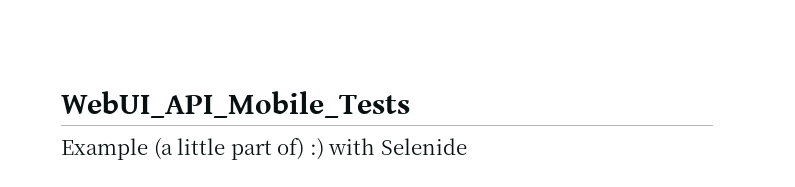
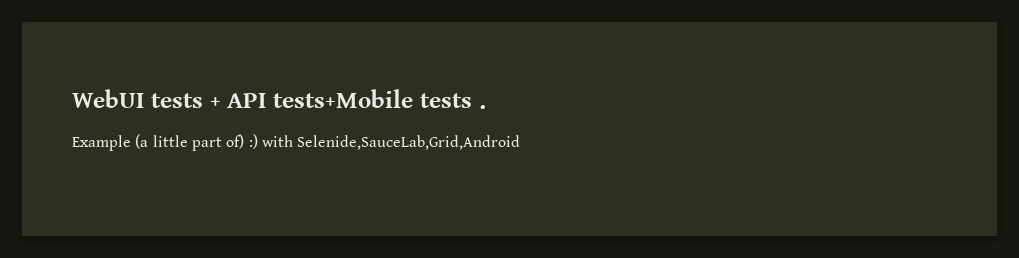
[61,91,410,118] WebUI_API_Mobile_Tests -> [72,89,486,109] WebUI tests + API tests+Mobile tests .
[380,138,467,155] Selenide -> [297,135,521,150] Selenide,SauceLab,Grid,Android

